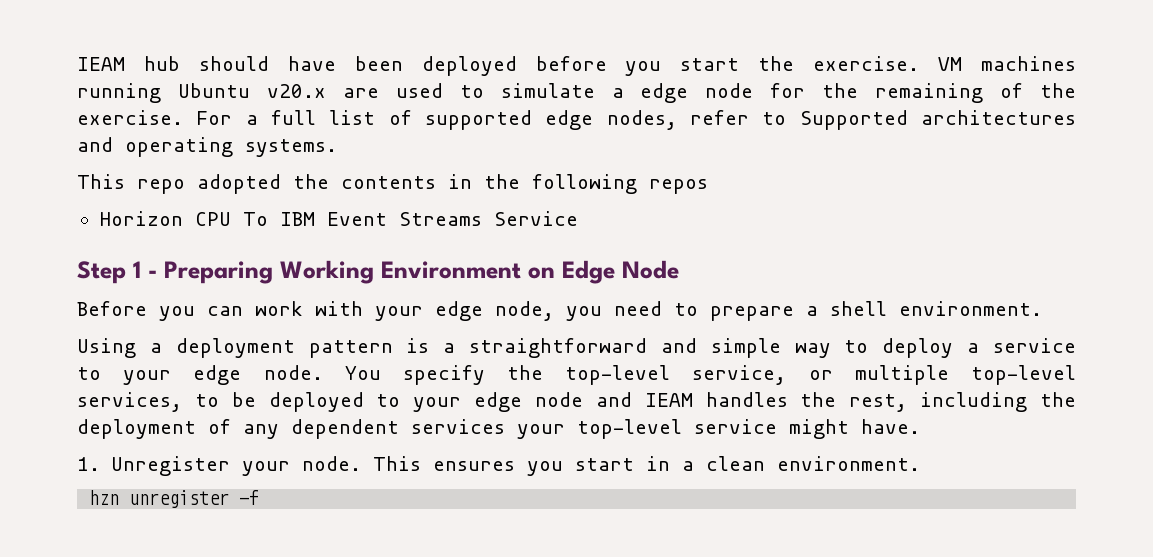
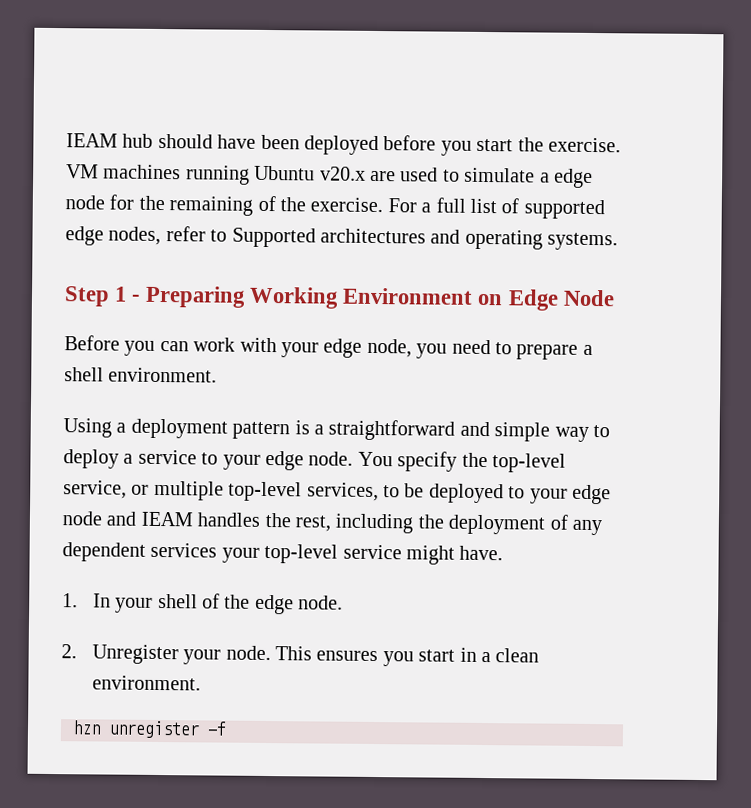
[77,174,708,194] [99,211,578,226] // This repo adopted the contents in the following repos // Horizon CPU To IBM Event Streams Service -> (619, 241) none
(100, 464) none -> [92,593,344,615] [61,644,77,659] In your shell of the edge node. // 2.

